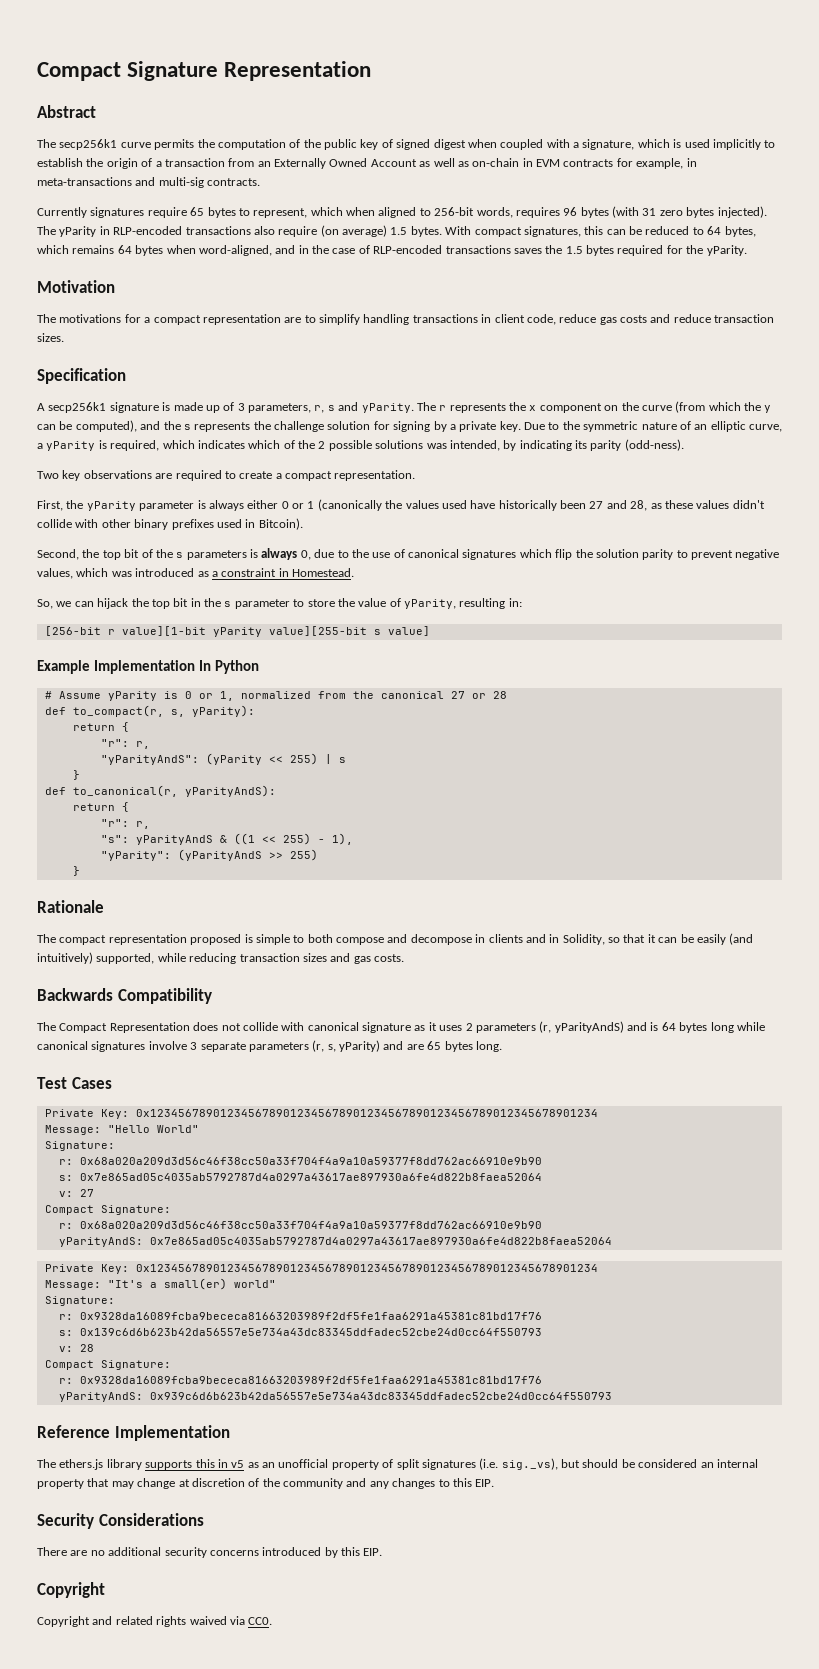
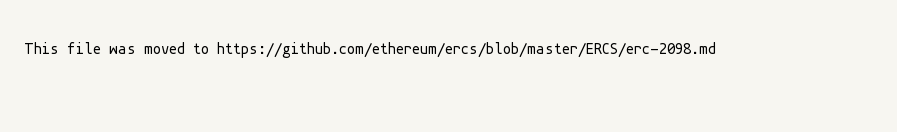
[37,61,372,81] [37,105,96,118] [37,139,776,150] [37,158,697,169] [37,177,261,188] [37,206,767,218] [37,225,756,237] [37,245,747,256] [37,280,115,293] [37,314,775,325] [37,333,64,342] [37,368,126,384] [37,401,772,413] [37,420,782,432] [37,439,684,451] [37,470,416,481] [37,499,765,511] [37,518,303,530] [37,548,780,560] [37,568,354,579] [37,598,522,609] [44,626,430,637] [37,660,259,674] [44,691,507,701] [44,705,255,717] [72,722,129,732] [100,739,150,749] [100,753,346,765] [72,770,80,780] [44,785,276,797] [72,802,129,812] [100,819,150,829] [100,833,353,845] [100,849,318,861] [72,866,80,876] [37,900,104,913] [37,933,754,945] [37,952,404,964] [37,988,212,1004] [37,1021,765,1033] [37,1040,502,1052] [37,1077,112,1089] [44,1109,598,1119] [44,1125,199,1135] [44,1141,115,1151] [58,1157,542,1165] [58,1173,542,1181] [58,1189,94,1197] [44,1205,171,1215] [58,1221,542,1229] [58,1237,612,1247] [44,1264,598,1274] [44,1278,276,1290] [44,1296,115,1306] [58,1312,542,1320] [58,1328,542,1336] [58,1344,94,1352] [44,1360,171,1370] [58,1376,542,1384] [58,1392,612,1402] [37,1425,230,1441] [37,1458,758,1470] [37,1478,495,1489] [37,1513,204,1529] [37,1547,383,1558] [37,1582,105,1598] [37,1616,273,1627] Compact Signature Representation // Abstract // The secp256k1 curve permits the computation of the public key of signed digest when coupled with a signature, which is used implicitly to establish the origin of a transaction from an Externally Owned Account as well as on-chain in EVM contracts for example, in meta-transactions and multi-sig contracts. // Currently signatures require 65 bytes to represent, which when aligned to 256-bit words, requires 96 bytes (with 31 zero bytes injected). The yParity in RLP-encoded transactions also require (on average) 1.5 bytes. With compact signatures, this can be reduced to 64 bytes, which remains 64 bytes when word-aligned, and in the case of RLP-encoded transactions saves the 1.5 bytes required for the yParity. // Motivation // The motivations for a compact representation are to simplify handling transactions in client code, reduce gas costs and reduce transaction sizes. // Specification // A secp256k1 signature is made up of 3 parameters, r, s and yParity. The r represents the x component on the curve (from which the y can be computed), and the s represents the challenge solution for signing by a private key. Due to the symmetric nature of an elliptic curve, a yParity is required, which indicates which of the 2 possible solutions was intended, by indicating its parity (odd-ness). // Two key observations are required to create a compact representation. // First, the yParity parameter is always either 0 or 1 (canonically the values used have historically been 27 and 28, as these values didn't collide with other binary prefixes used in Bitcoin). // Second, the top bit of the s parameters is always 0, due to the use of canonical signatures which flip the solution parity to prevent negative values, which was introduced as a constraint in Homestead. // So, we can hijack the top bit in the s parameter to store the value of yParity, resulting in: // [256-bit r value][1-bit yParity value][255-bit s value] // Example Implementation In Python // # Assume yParity is 0 or 1, normalized from the canonical 27 or 28 // def to_compact(r, s, yParity): // return { // "r": r, // "yParityAndS": (yParity << 255) | s // } // def to_canonical(r, yParityAndS): // return { // "r": r, // "s": yParityAndS & ((1 << 255) - 1), // "yParity": (yParityAndS >> 255) // } // Rationale // The compact representation proposed is simple to both compose and decompose in clients and in Solidity, so that it can be easily (and intuitively) supported, while reducing transaction sizes and gas costs. // Backwards Compatibility // The Compact Representation does not collide with canonical signature as it uses 2 parameters (r, yParityAndS) and is 64 bytes long while canonical signatures involve 3 separate parameters (r, s, yParity) and are 65 bytes long. // Test Cases // Private Key: 0x1234567890123456789012345678901234567890123456789012345678901234 // Message: "Hello World" // Signature: // r: 0x68a020a209d3d56c46f38cc50a33f704f4a9a10a59377f8dd762ac66910e9b90 // s: 0x7e865ad05c4035ab5792787d4a0297a43617ae897930a6fe4d822b8faea52064 // v: 27 // Compact Signature: // r: 0x68a020a209d3d56c46f38cc50a33f704f4a9a10a59377f8dd762ac66910e9b90 // yParityAndS: 0x7e865ad05c4035ab5792787d4a0297a43617ae897930a6fe4d822b8faea52064 // Private Key: 0x1234567890123456789012345678901234567890123456789012345678901234 // Message: "It's a small(er) world" // Signature: // r: 0x9328da16089fcba9bececa81663203989f2df5fe1faa6291a45381c81bd17f76 // s: 0x139c6d6b623b42da56557e5e734a43dc83345ddfadec52cbe24d0cc64f550793 // v: 28 // Compact Signature: // r: 0x9328da16089fcba9bececa81663203989f2df5fe1faa6291a45381c81bd17f76 // yParityAndS: 0x939c6d6b623b42da56557e5e734a43dc83345ddfadec52cbe24d0cc64f550793 // Reference Implementation // The ethers.js library supports this in v5 as an unofficial property of split signatures (i.e. sig._vs), but should be considered an internal property that may change at discretion of the community and any changes to this EIP. // Security Considerations // There are no additional security concerns introduced by this EIP. // Copyright // Copyright and related rights waived via CC0. -> [24,42,716,58] This file was moved to https://github.com/ethereum/ercs/blob/master/ERCS/erc-2098.md

